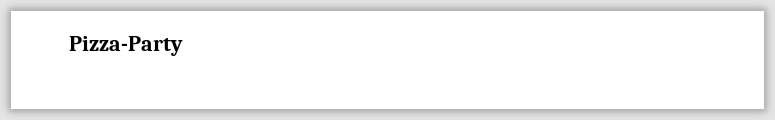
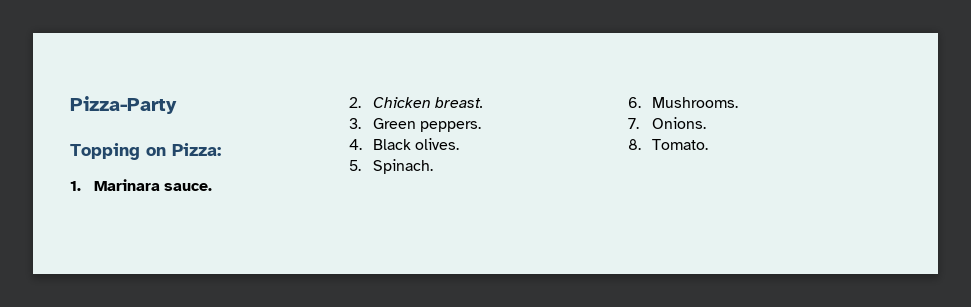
(183, 46) none -> [70,143,221,160] [70,179,212,191] [349,97,483,108] [349,118,481,132] [349,138,459,150] [349,159,433,174] [628,97,738,108] [628,117,706,129] [628,139,708,150] // Topping on Pizza: // 1. Marinara sauce. // 2. Chicken breast. // 3. Green peppers. // 4. Black olives. // 5. Spinach. // 6. Mushrooms. // 7. Onions. // 8. Tomato.

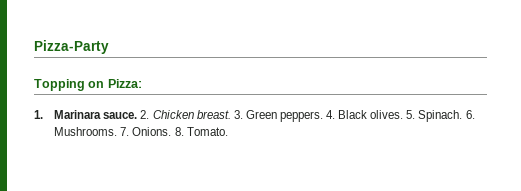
(212, 187) // -> (138, 115) none
(483, 102) // -> (231, 114) none
(481, 126) // -> (323, 116) none
(459, 144) // -> (404, 114) none
(433, 166) // -> (463, 116) none
(738, 102) // -> (118, 131) none
(706, 123) // -> (172, 131) none

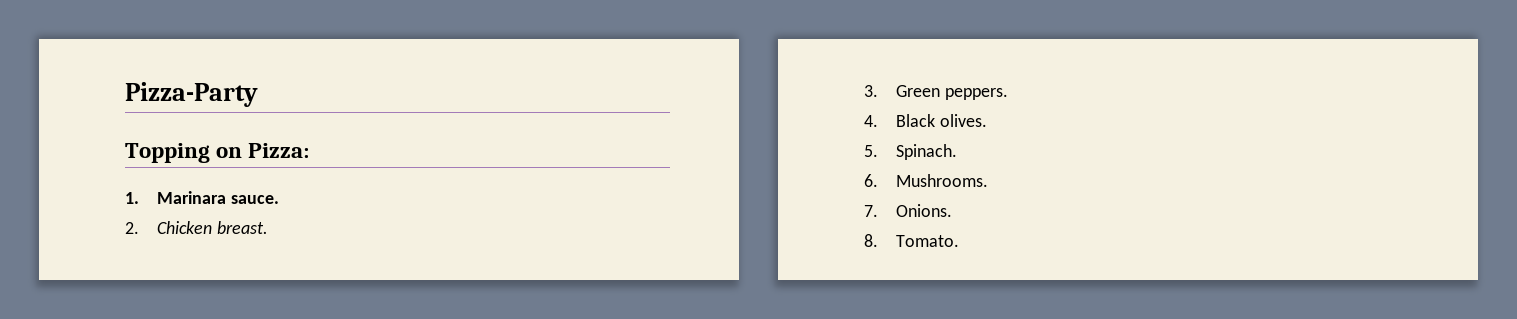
(138, 115) none -> (279, 199) //
(231, 114) none -> (268, 227) //
(323, 116) none -> (1008, 94) //
(404, 114) none -> (987, 120) //
(463, 116) none -> (958, 152) //
(118, 131) none -> (989, 180) //
(172, 131) none -> (953, 210) //

